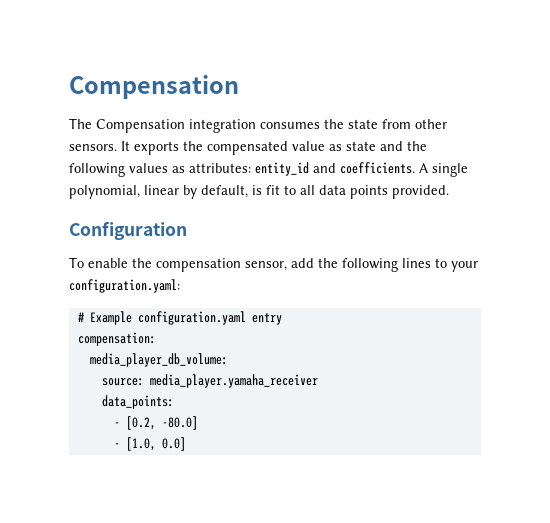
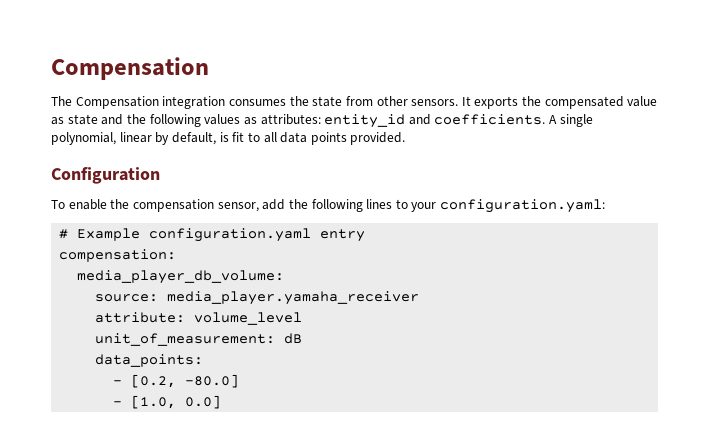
(318, 381) none -> [95,312,303,325] [95,333,303,346] // attribute: volume_level // unit_of_measurement: dB

